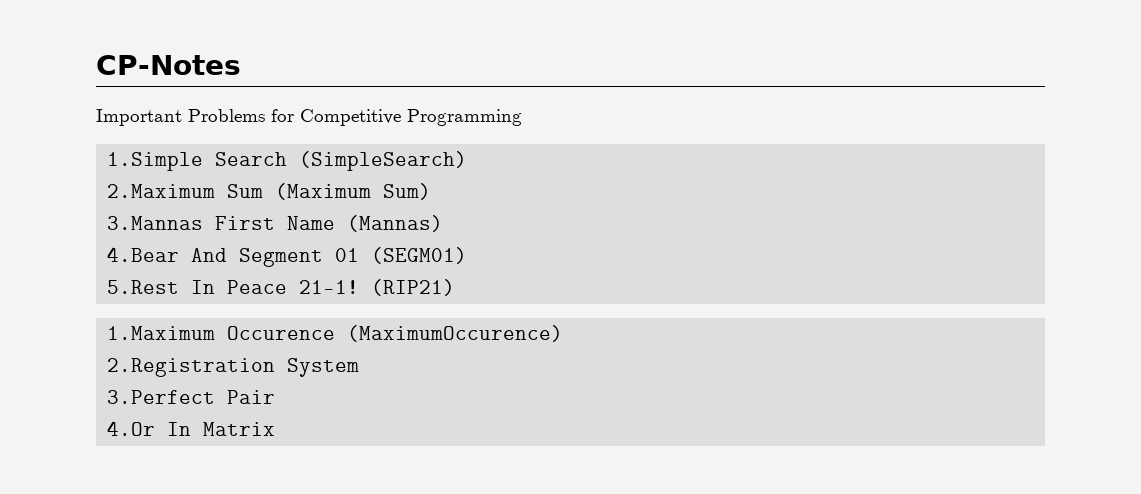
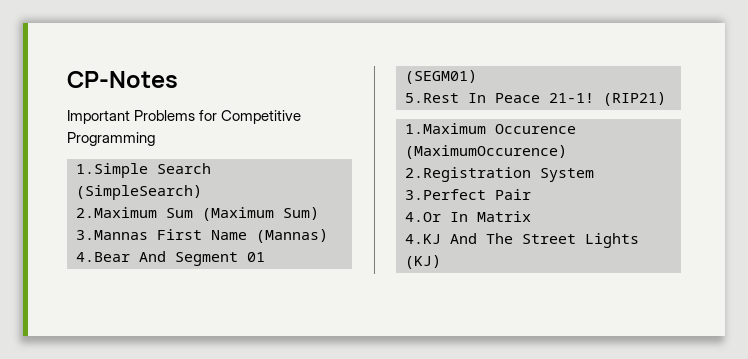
(276, 429) none -> [405,233,639,248] [405,255,441,269] // 4.KJ And The Street Lights (KJ)

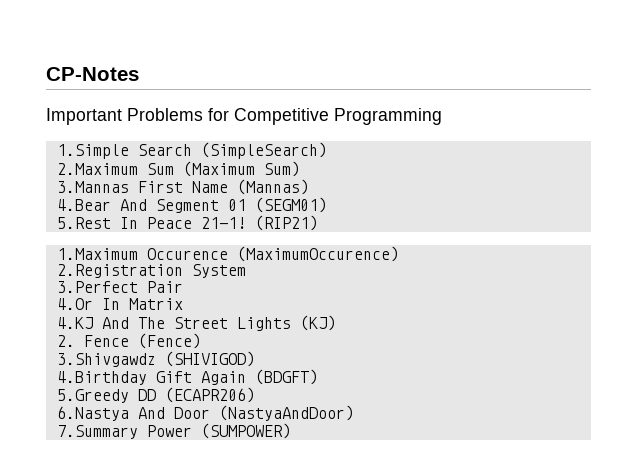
(441, 262) none -> [56,333,201,349] [56,351,255,367] [56,369,318,385] [56,387,255,403] [56,405,354,421] [56,423,291,439] // 2. Fence (Fence) // 3.Shivgawdz (SHIVIGOD) // 4.Birthday Gift Again (BDGFT) // 5.Greedy DD (ECAPR206) // 6.Nastya And Door (NastyaAndDoor) // 7.Summary Power (SUMPOWER)

